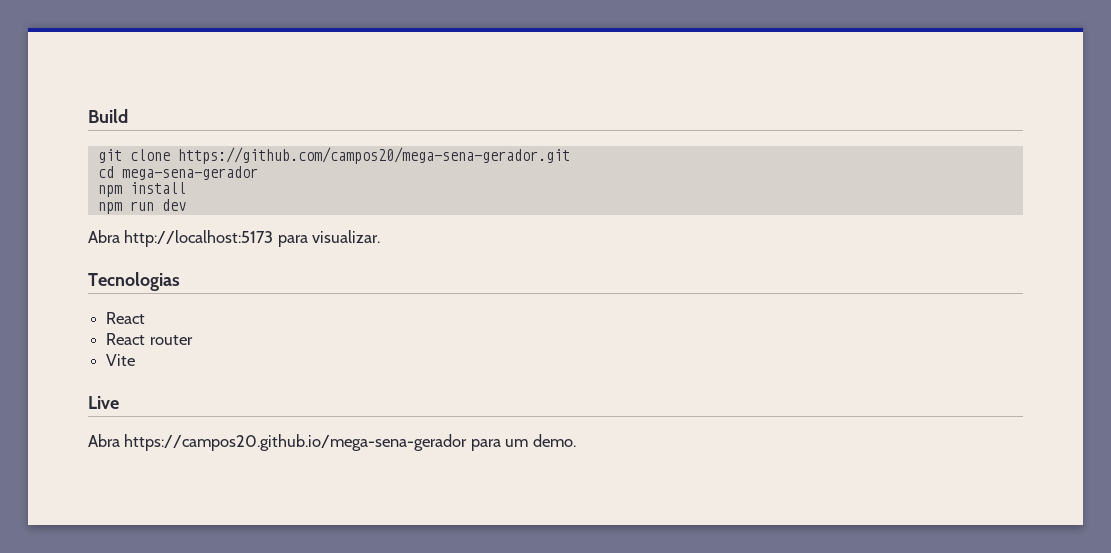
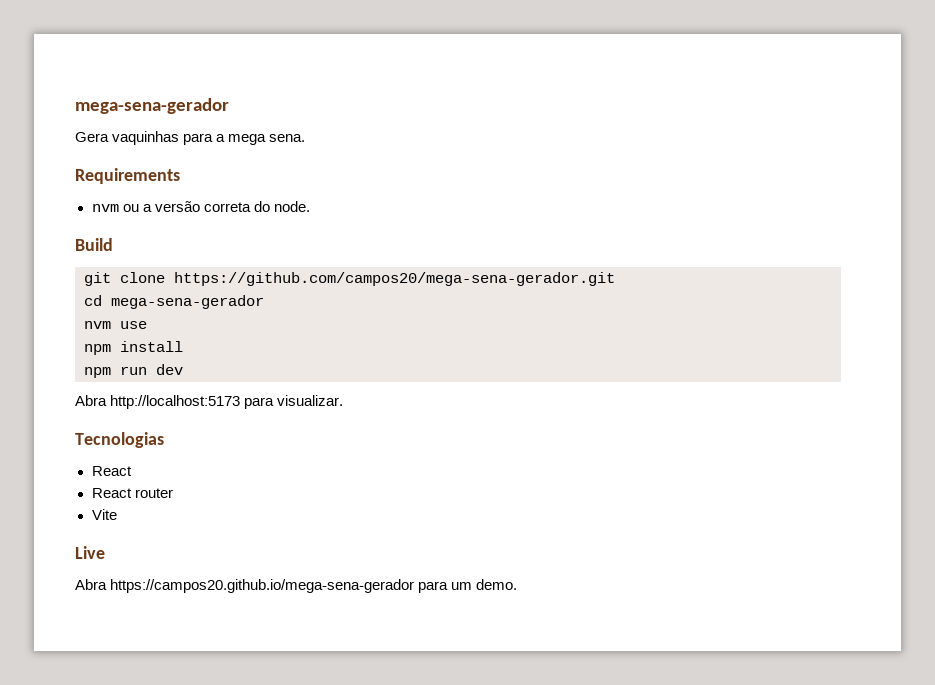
(88, 116) none -> [75,98,229,114] [75,131,306,145] [75,168,180,184] [91,201,310,212] mega-sena-gerador // Gera vaquinhas para a mega sena. // Requirements // nvm ou a versão correta do node. //
(258, 173) none -> [84,321,147,329] // nvm use

